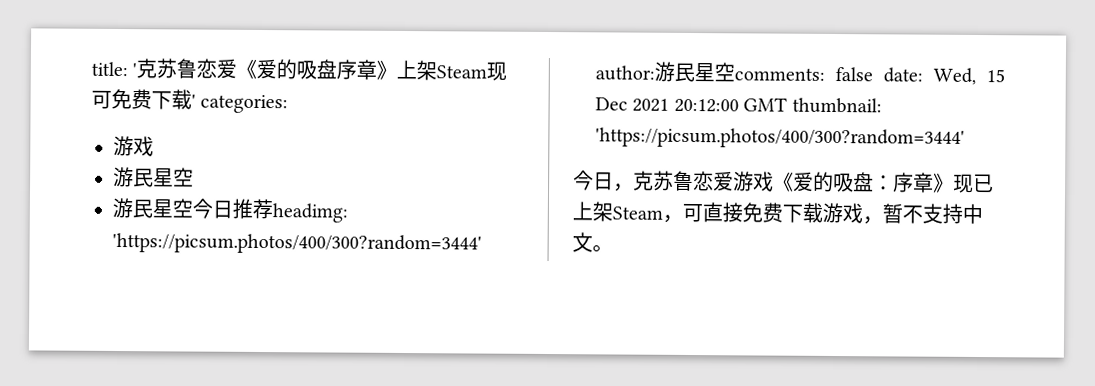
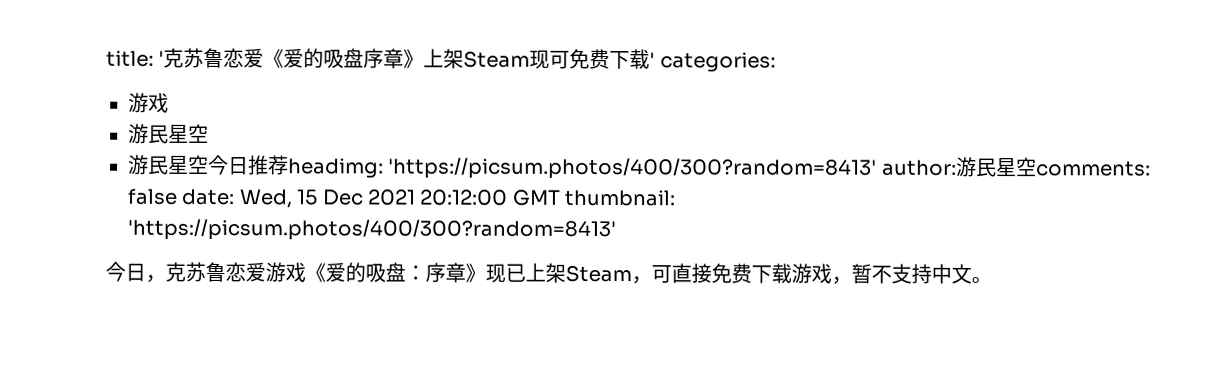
[112,232,482,255] 'https://picsum.photos/400/300?random=3444' -> [388,157,878,180] 'https://picsum.photos/400/300?random=8413'
[595,127,965,149] 'https://picsum.photos/400/300?random=3444' -> [127,218,616,242] 'https://picsum.photos/400/300?random=8413'

